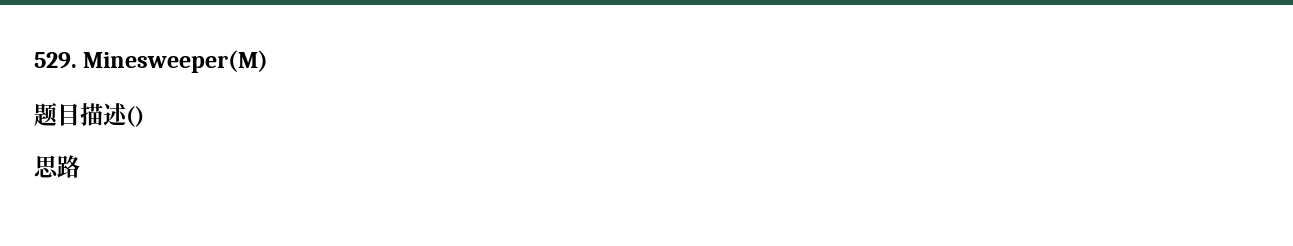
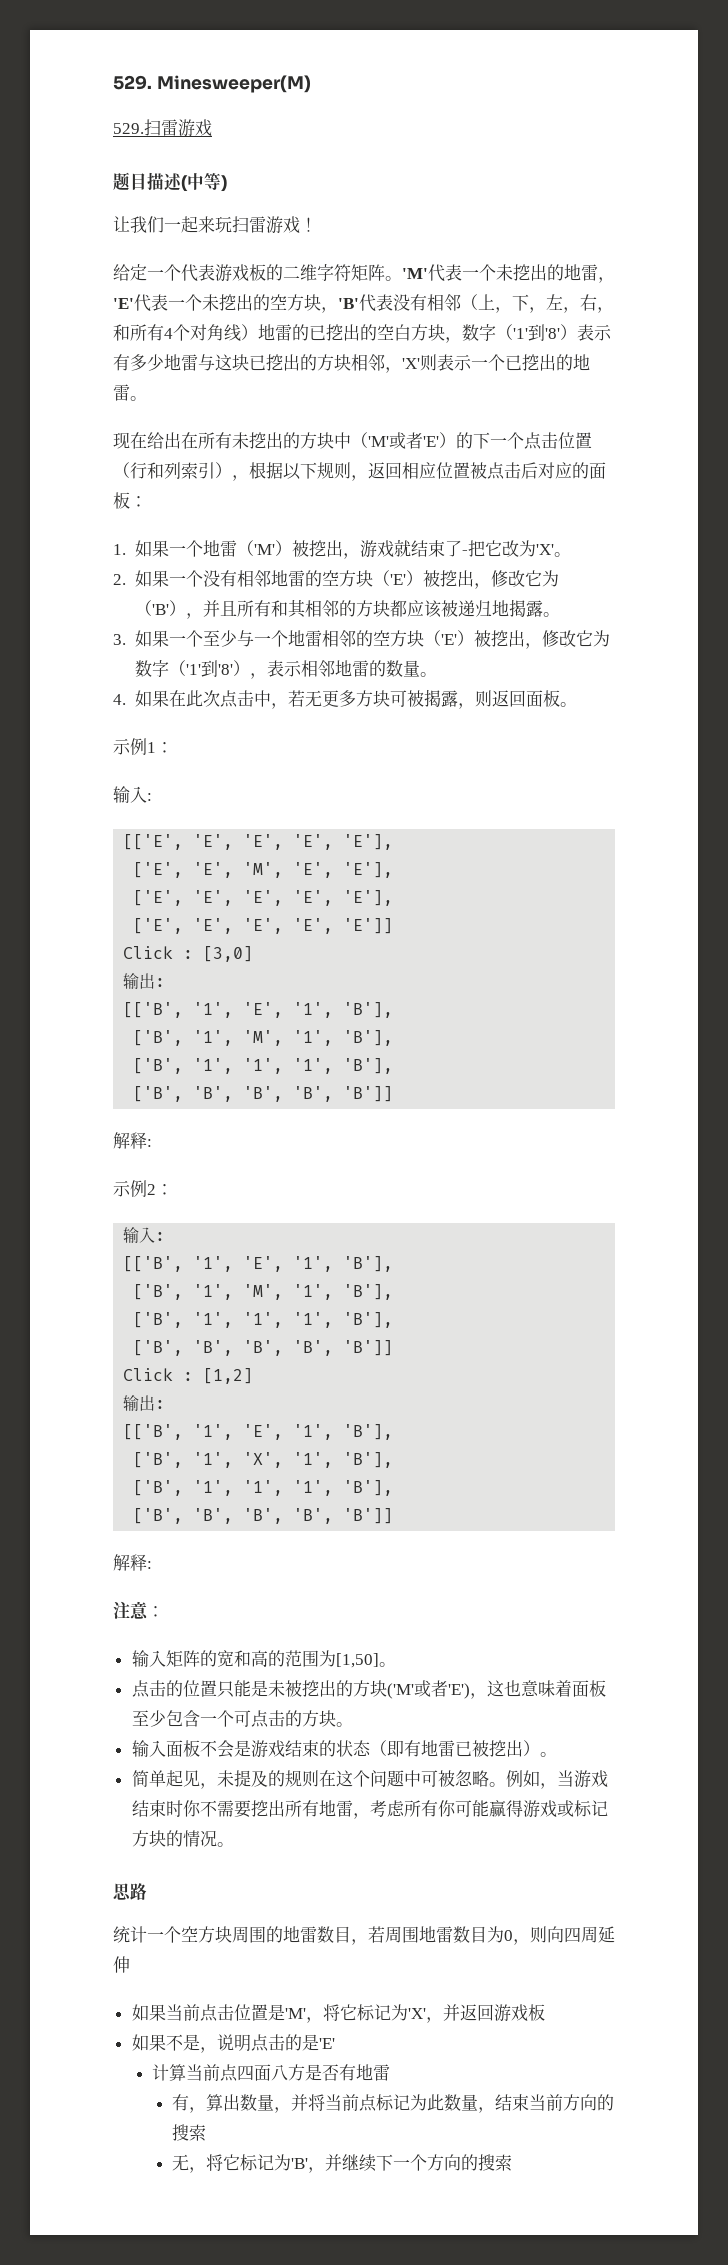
(269, 61) none -> [113,119,212,137] // 529.扫雷游戏
[126,106,144,127] [34,155,80,178] () // 思路 -> [181,172,227,192] [113,216,317,234] [113,264,615,283] [113,294,614,313] [113,324,612,343] [113,354,590,373] [113,384,147,401] [113,432,592,450] [113,462,606,481] [113,492,147,509] [113,539,571,559] [113,570,559,589] [134,599,560,619] [113,630,610,649] [134,660,437,679] [113,689,577,709] [113,738,173,755] [113,786,152,803] [123,834,394,850] [133,862,394,878] [133,890,394,906] [133,918,394,934] [123,946,254,962] [123,973,166,989] [123,1002,394,1018] [133,1030,394,1046] [133,1058,394,1074] [133,1086,394,1102] [113,1132,152,1149] [113,1180,173,1197] [123,1227,166,1243] [123,1256,394,1272] [133,1284,394,1300] [133,1312,394,1328] [133,1340,394,1356] [123,1368,254,1384] [123,1395,166,1411] [123,1424,394,1440] [133,1452,394,1468] [133,1480,394,1496] [133,1508,394,1524] [113,1554,152,1571] [113,1601,164,1620] [131,1650,396,1668] [131,1680,606,1699] [131,1710,353,1728] [131,1740,557,1758] [131,1770,608,1789] [131,1800,608,1819] [131,1830,234,1847] [113,1883,147,1900] [113,1926,615,1945] [113,1956,130,1973] [131,2004,545,2023] [131,2034,335,2053] [152,2064,391,2082] [172,2094,615,2113] [172,2124,207,2141] [172,2154,513,2173] (中等) // 让我们一起来玩扫雷游戏！ // 给定一个代表游戏板的二维字符矩阵。'M'代表一个未挖出的地雷，'E'代表一个未挖出的空方块，'B'代表没有相邻（上，下，左，右，和所有4个对角线）地雷的已挖出的空白方块，数字（'1'到'8'）表示有多少地雷与这块已挖出的方块相邻，'X'则表示一个已挖出的地雷。 // 现在给出在所有未挖出的方块中（'M'或者'E'）的下一个点击位置（行和列索引），根据以下规则，返回相应位置被点击后对应的面板： // 1.如果一个地雷（'M'）被挖出，游戏就结束了-把它改为'X'。 // 2.如果一个没有相邻地雷的空方块（'E'）被挖出，修改它为（'B'），并且所有和其相邻的方块都应该被递归地揭露。 // 3.如果一个至少与一个地雷相邻的空方块（'E'）被挖出，修改它为数字（'1'到'8'），表示相邻地雷的数量。 // 4.如果在此次点击中，若无更多方块可被揭露，则返回面板。 // 示例1： // 输入: // [['E', 'E', 'E', 'E', 'E'], // ['E', 'E', 'M', 'E', 'E'], // ['E', 'E', 'E', 'E', 'E'], // ['E', 'E', 'E', 'E', 'E']] // Click : [3,0] // 输出: // [['B', '1', 'E', '1', 'B'], // ['B', '1', 'M', '1', 'B'], // ['B', '1', '1', '1', 'B'], // ['B', 'B', 'B', 'B', 'B']] // 解释: // 示例2： // 输入: // [['B', '1', 'E', '1', 'B'], // ['B', '1', 'M', '1', 'B'], // ['B', '1', '1', '1', 'B'], // ['B', 'B', 'B', 'B', 'B']] // Click : [1,2] // 输出: // [['B', '1', 'E', '1', 'B'], // ['B', '1', 'X', '1', 'B'], // ['B', '1', '1', '1', 'B'], // ['B', 'B', 'B', 'B', 'B']] // 解释: // 注意： // 输入矩阵的宽和高的范围为[1,50]。 // 点击的位置只能是未被挖出的方块('M'或者'E')，这也意味着面板至少包含一个可点击的方块。 // 输入面板不会是游戏结束的状态（即有地雷已被挖出）。 // 简单起见，未提及的规则在这个问题中可被忽略。例如，当游戏结束时你不需要挖出所有地雷，考虑所有你可能赢得游戏或标记方块的情况。 // 思路 // 统计一个空方块周围的地雷数目，若周围地雷数目为0，则向四周延伸 // 如果当前点击位置是'M'，将它标记为'X'，并返回游戏板 // 如果不是，说明点击的是'E' // 计算当前点四面八方是否有地雷 // 有，算出数量，并将当前点标记为此数量，结束当前方向的搜索 // 无，将它标记为'B'，并继续下一个方向的搜索

